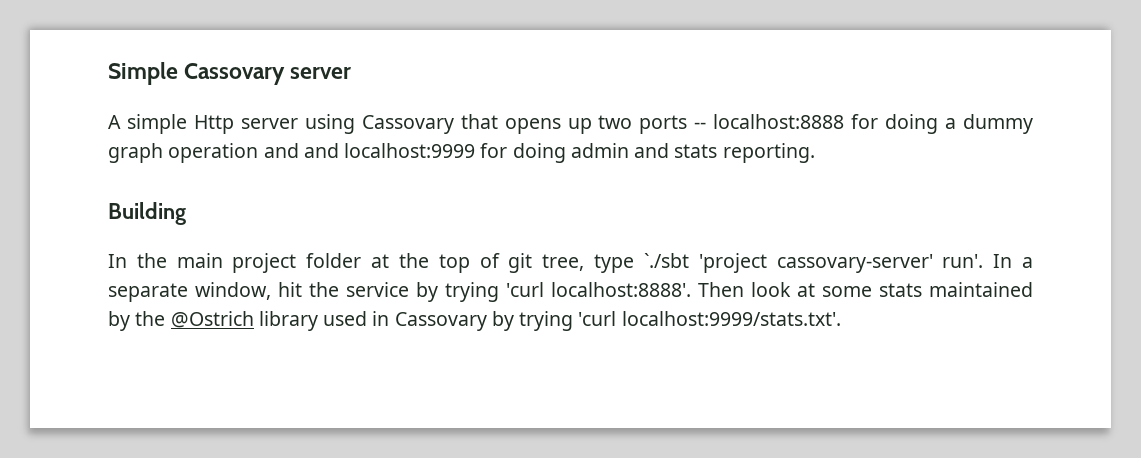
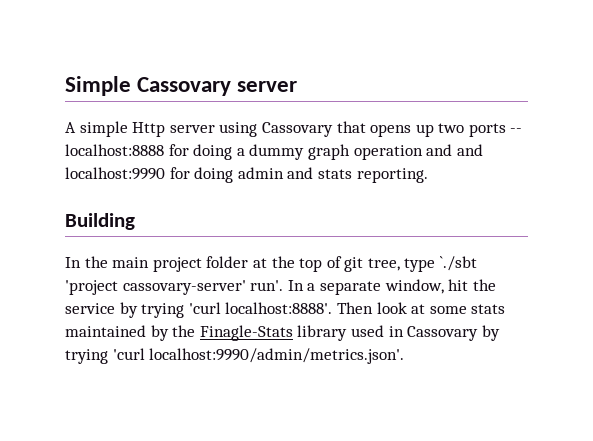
[344,143,476,158] localhost:9999 -> [65,167,165,180] localhost:9990
[170,311,254,328] @Ostrich -> [199,325,293,341] Finagle-Stats
[621,311,841,326] localhost:9999/stats.txt'. -> [149,348,405,364] localhost:9990/admin/metrics.json'.

